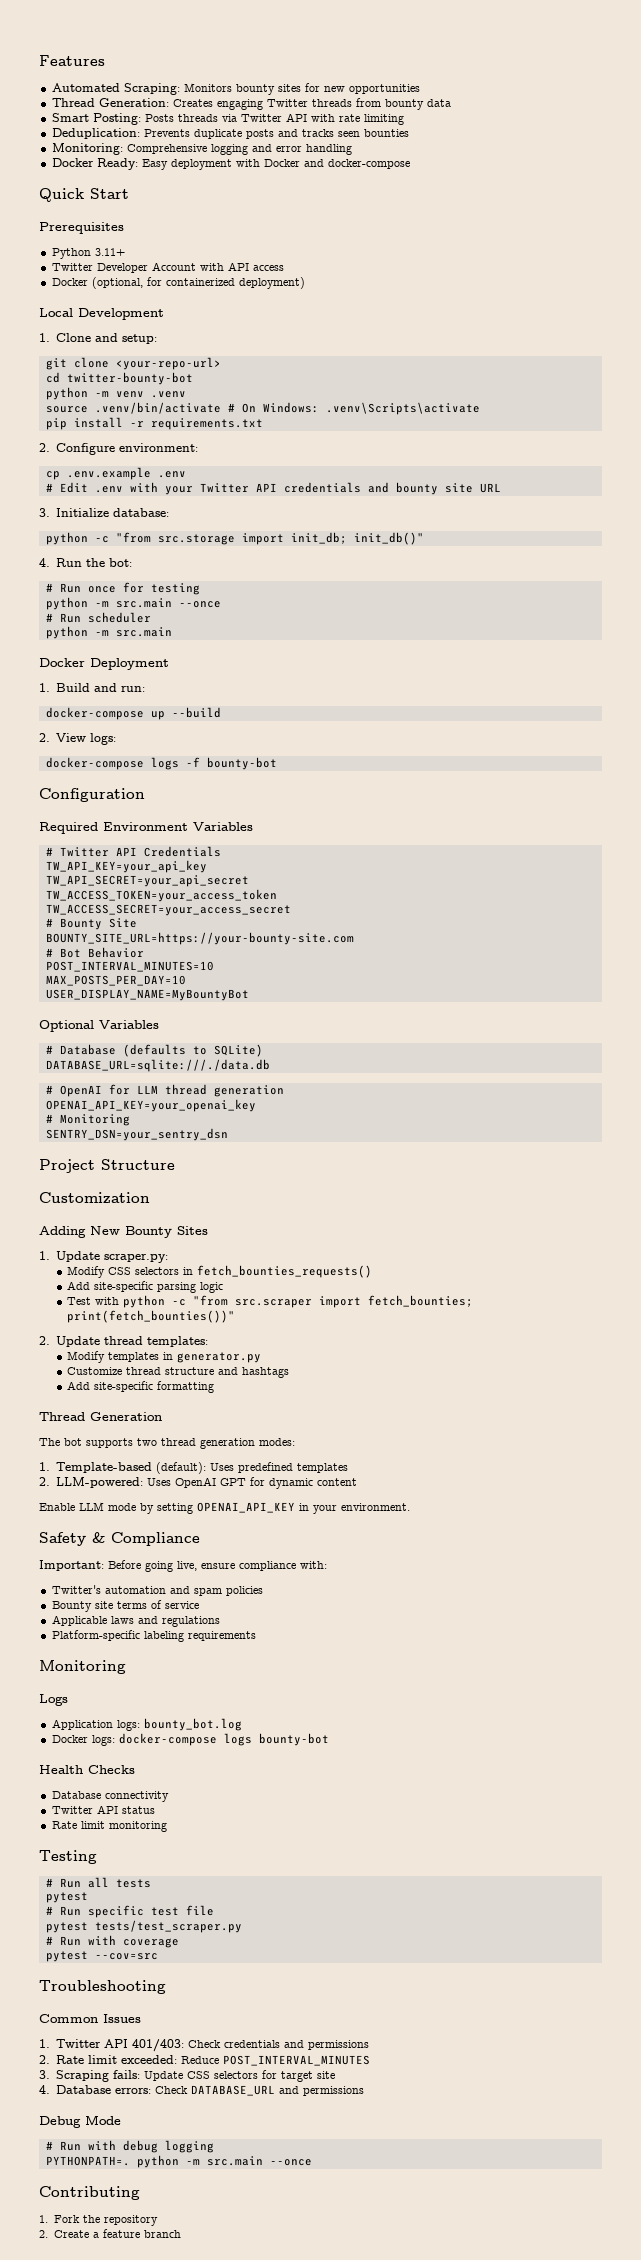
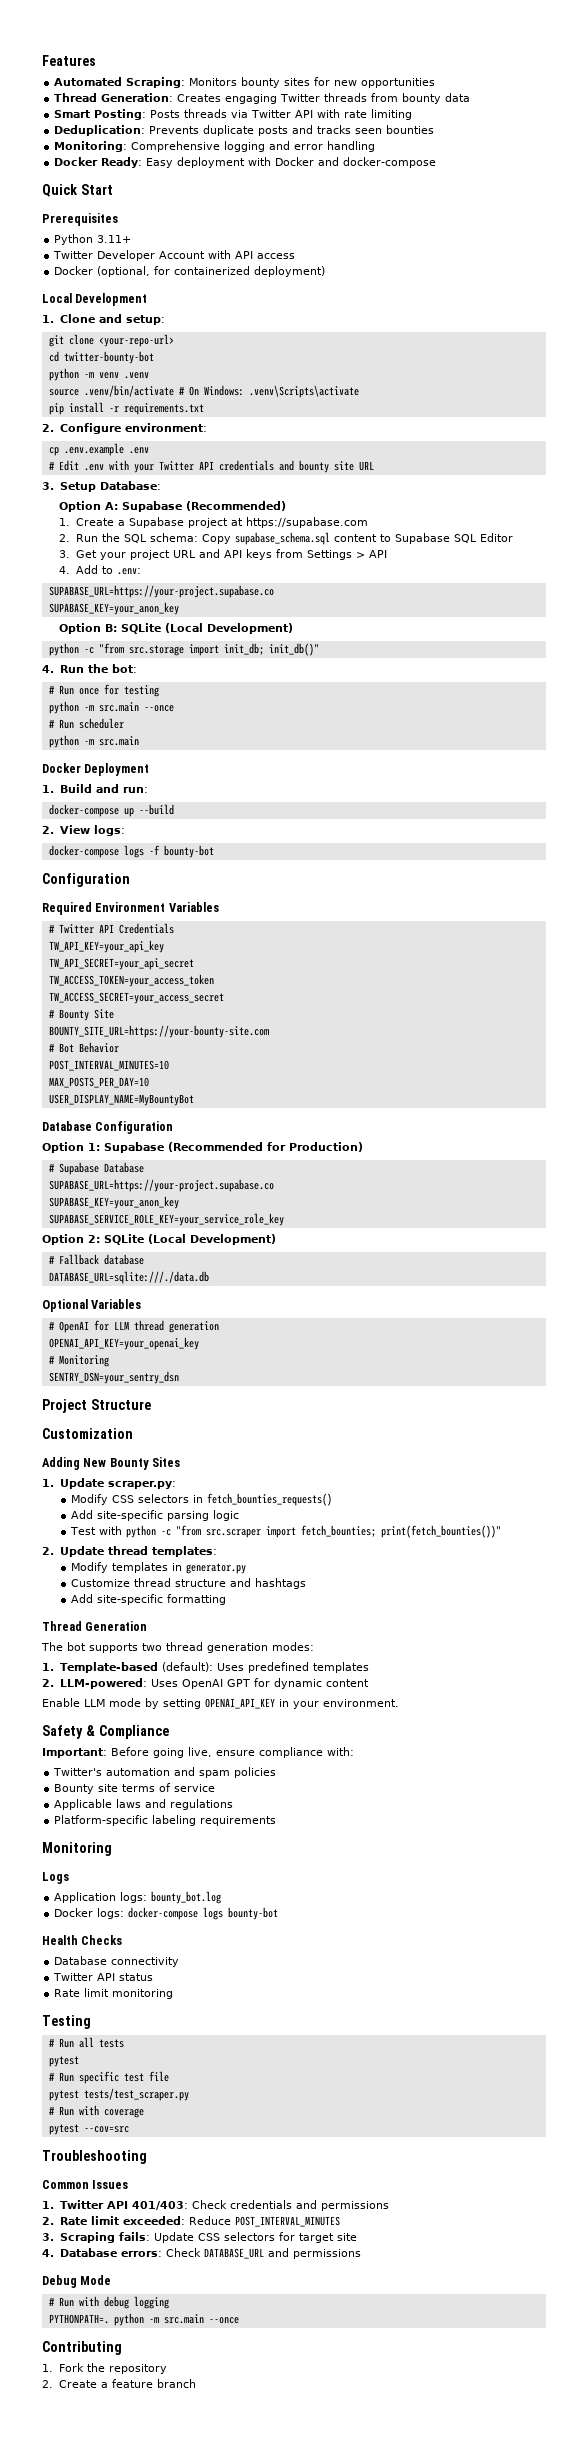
[55,508,169,517] Initialize database: -> [59,481,161,492] [59,501,287,512] [59,517,369,528] [59,532,514,545] [59,549,388,560] [59,565,142,575] [48,585,274,598] [48,602,179,615] [59,623,294,634] Setup Database: // Option A: Supabase (Recommended) // 1. Create a Supabase project at https://supabase.com // 2. Run the SQL schema: Copy supabase_schema.sql content to Supabase SQL Editor // 3. Get your project URL and API keys from Settings > API // 4. Add to .env: // SUPABASE_URL=https://your-project.supabase.co // SUPABASE_KEY=your_anon_key // Option B: SQLite (Local Development)
[39,1020,159,1032] [45,1044,263,1057] [45,1059,270,1072] Optional Variables // # Database (defaults to SQLite) // DATABASE_URL=sqlite:///./data.db -> [42,1121,174,1134] [42,1142,363,1153] [48,1162,144,1175] [48,1179,274,1192] [48,1196,179,1209] [48,1213,284,1226] [42,1234,276,1245] [48,1254,144,1265] [48,1271,209,1284] [42,1299,142,1312] Database Configuration // Option 1: Supabase (Recommended for Production) // # Supabase Database // SUPABASE_URL=https://your-project.supabase.co // SUPABASE_KEY=your_anon_key // SUPABASE_SERVICE_ROLE_KEY=your_service_role_key // Option 2: SQLite (Local Development) // # Fallback database // DATABASE_URL=sqlite:///./data.db // Optional Variables

